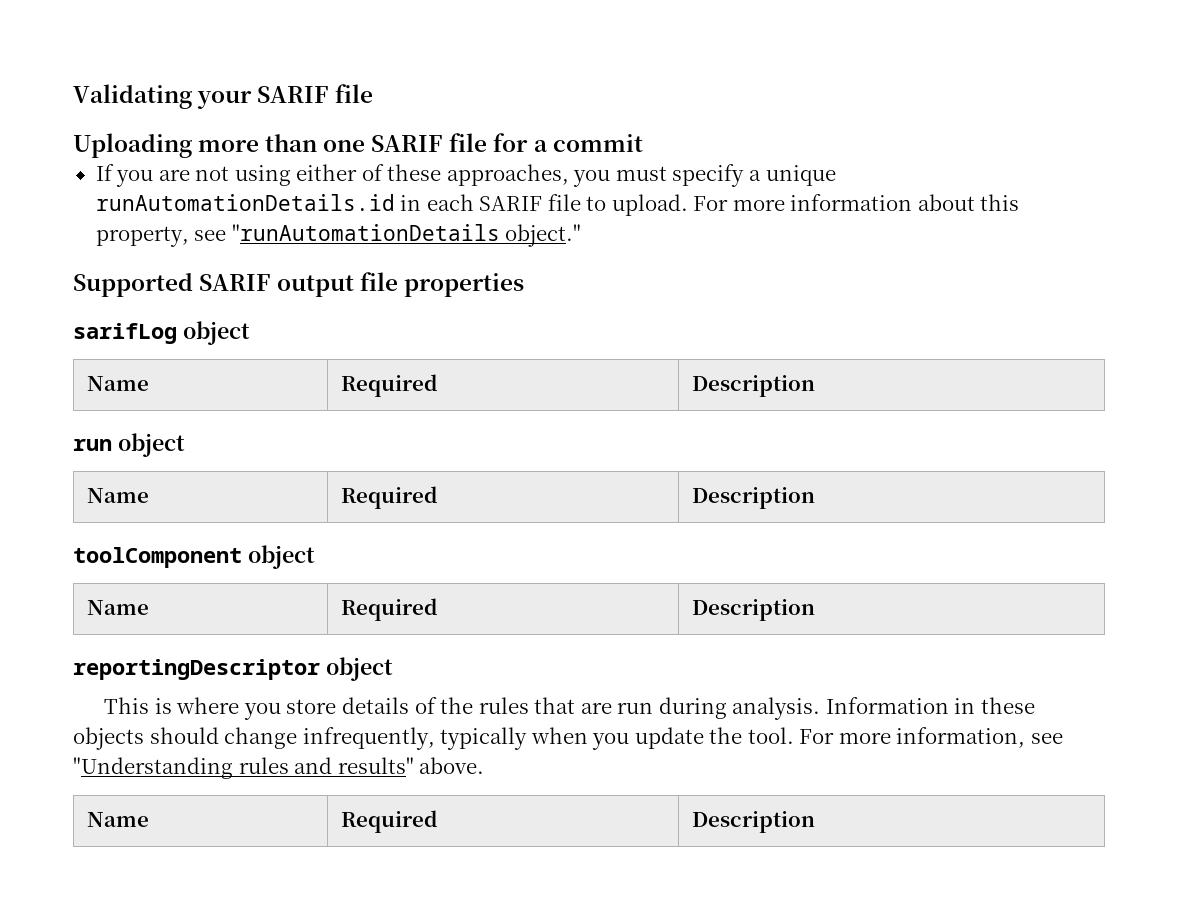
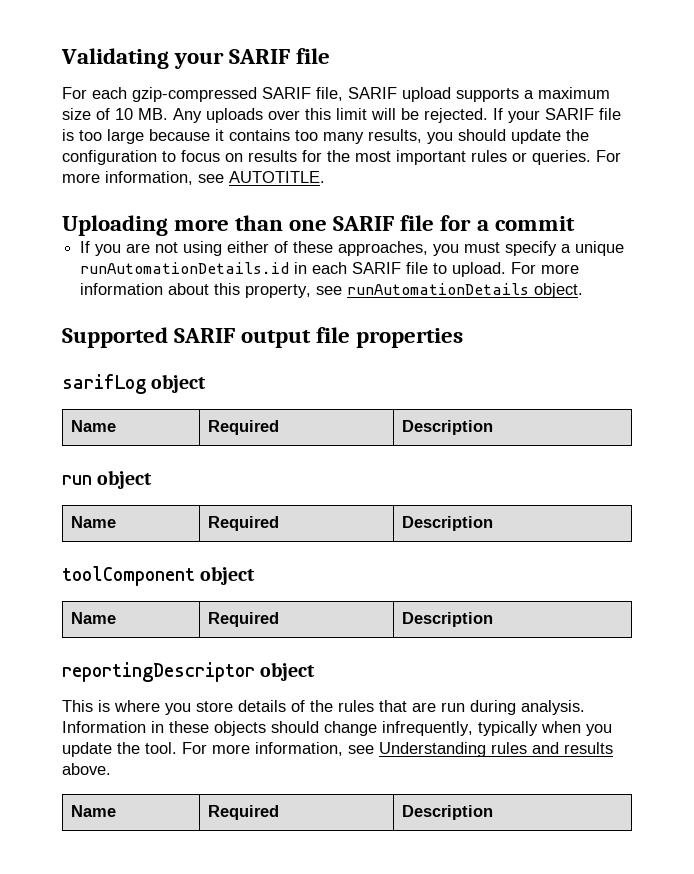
(374, 93) none -> [62,87,610,102] [62,108,621,123] [62,129,589,144] [62,150,621,165] [62,171,325,185] // For each gzip-compressed SARIF file, SARIF upload supports a maximum size of 10 MB. Any uploads over this limit will be rejected. If your SARIF file is too large because it contains too many results, you should update the configuration to focus on results for the most important rules or queries. For more information, see AUTOTITLE.
[231,224,582,247] "runAutomationDetails object." -> [347,283,584,298] runAutomationDetails object.
[73,757,233,779] "Understanding -> [379,742,486,757] Understanding
[337,757,414,774] results" -> [564,742,613,754] results

